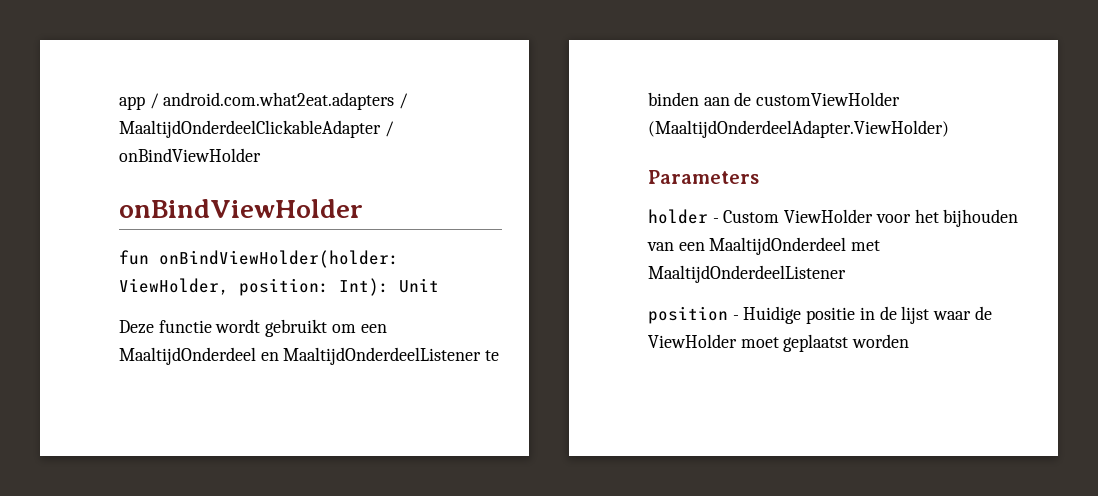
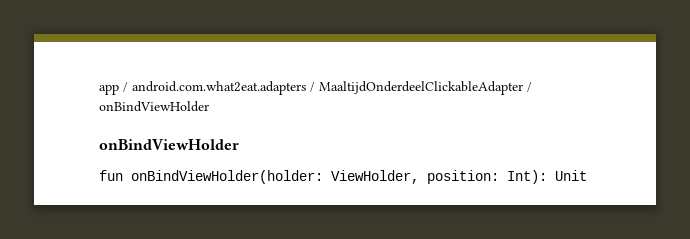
[119,319,387,337] [119,347,500,365] [648,92,901,106] [648,120,949,138] [648,170,759,184] [648,209,1019,227] [647,237,881,255] [648,265,846,283] [648,306,992,324] [648,334,910,352] // Deze functie wordt gebruikt om een MaaltijdOnderdeel en MaaltijdOnderdeelListener te binden aan de customViewHolder (MaaltijdOnderdeelAdapter.ViewHolder) // Parameters // holder - Custom ViewHolder voor het bijhouden van een MaaltijdOnderdeel met MaaltijdOnderdeelListener // position - Huidige positie in de lijst waar de ViewHolder moet geplaatst worden -> (587, 175) none

